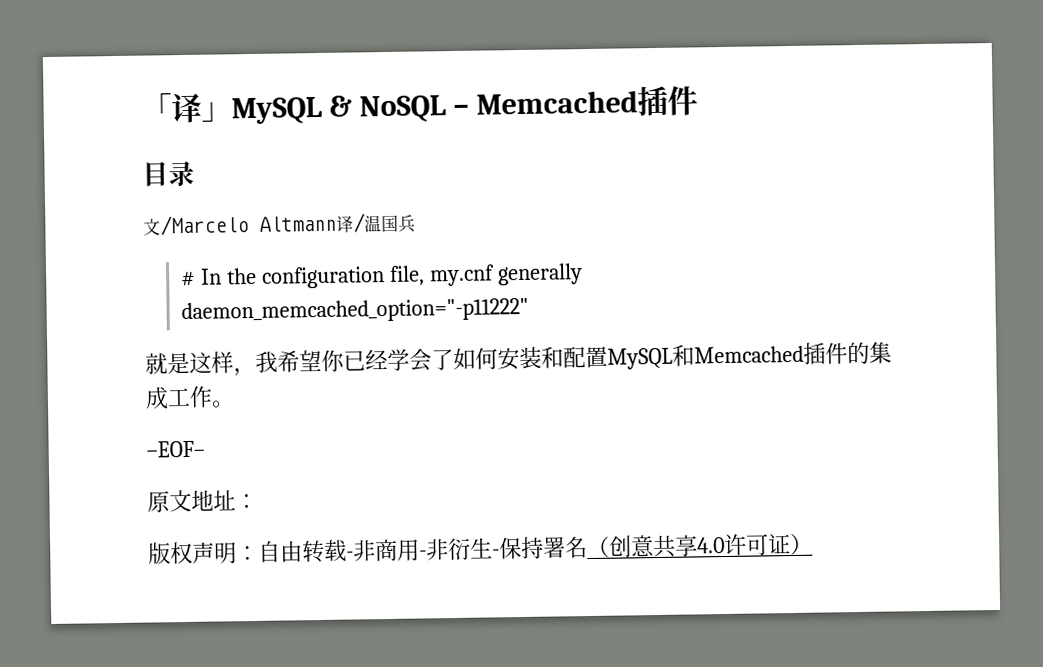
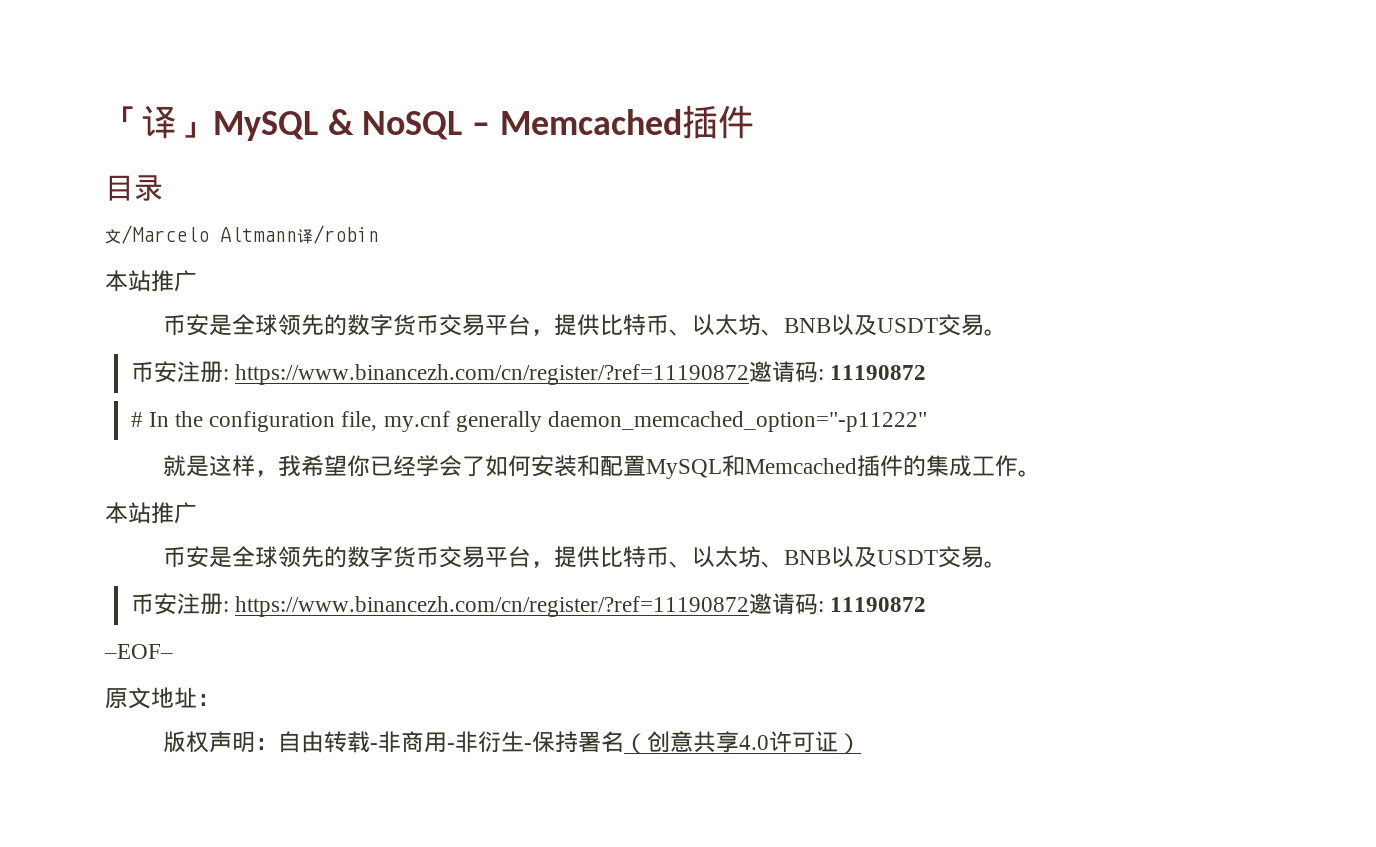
[353,213,416,233] /温国兵 -> [313,225,379,244] [105,270,197,292] [163,314,1008,336] [130,361,926,385] /robin // 本站推广 // 币安是全球领先的数字货币交易平台，提供比特币、以太坊、BNB以及USDT交易。 // 币安注册: https://www.binancezh.com/cn/register/?ref=11190872邀请码: 11190872
(235, 404) none -> [105,502,197,524] [163,546,1008,568] [130,593,926,617] // 本站推广 // 币安是全球领先的数字货币交易平台，提供比特币、以太坊、BNB以及USDT交易。 // 币安注册: https://www.binancezh.com/cn/register/?ref=11190872邀请码: 11190872

